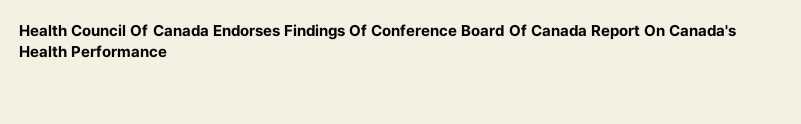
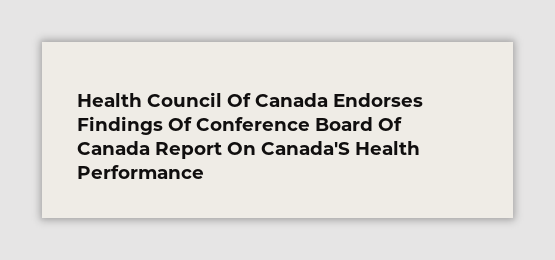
[669,24,737,37] Canada's -> [261,141,350,155] Canada'S

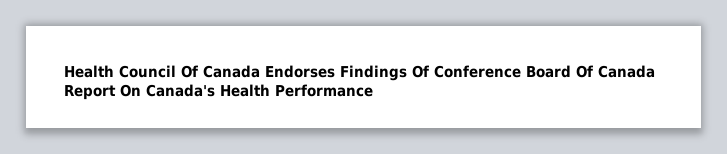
[261,141,350,155] Canada'S -> [146,84,215,97] Canada's

